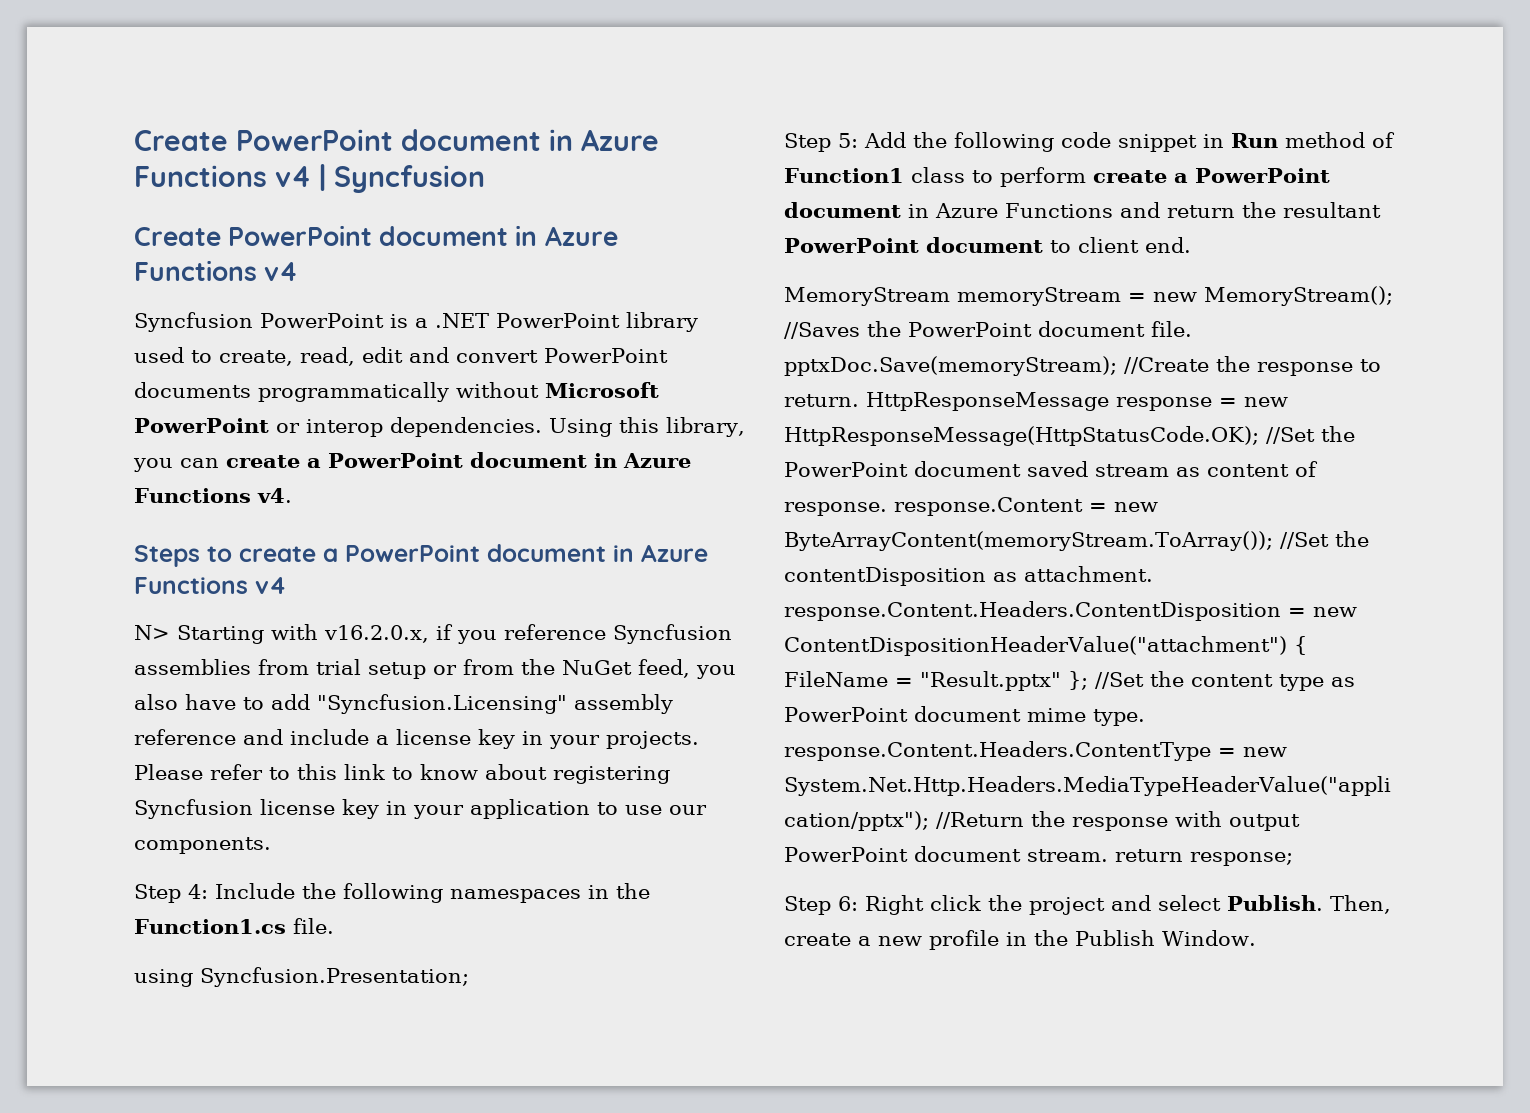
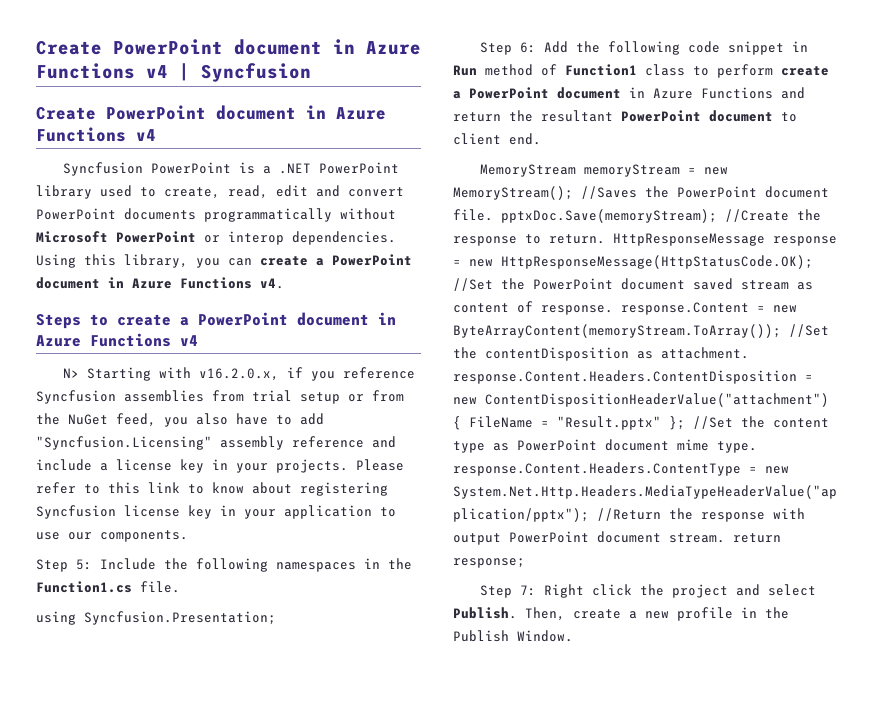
[188,884,208,899] 4: -> [76,559,92,570] 5:
[838,133,858,148] 5: -> [520,42,537,53] 6:
[838,896,858,911] 6: -> [520,585,537,596] 7:

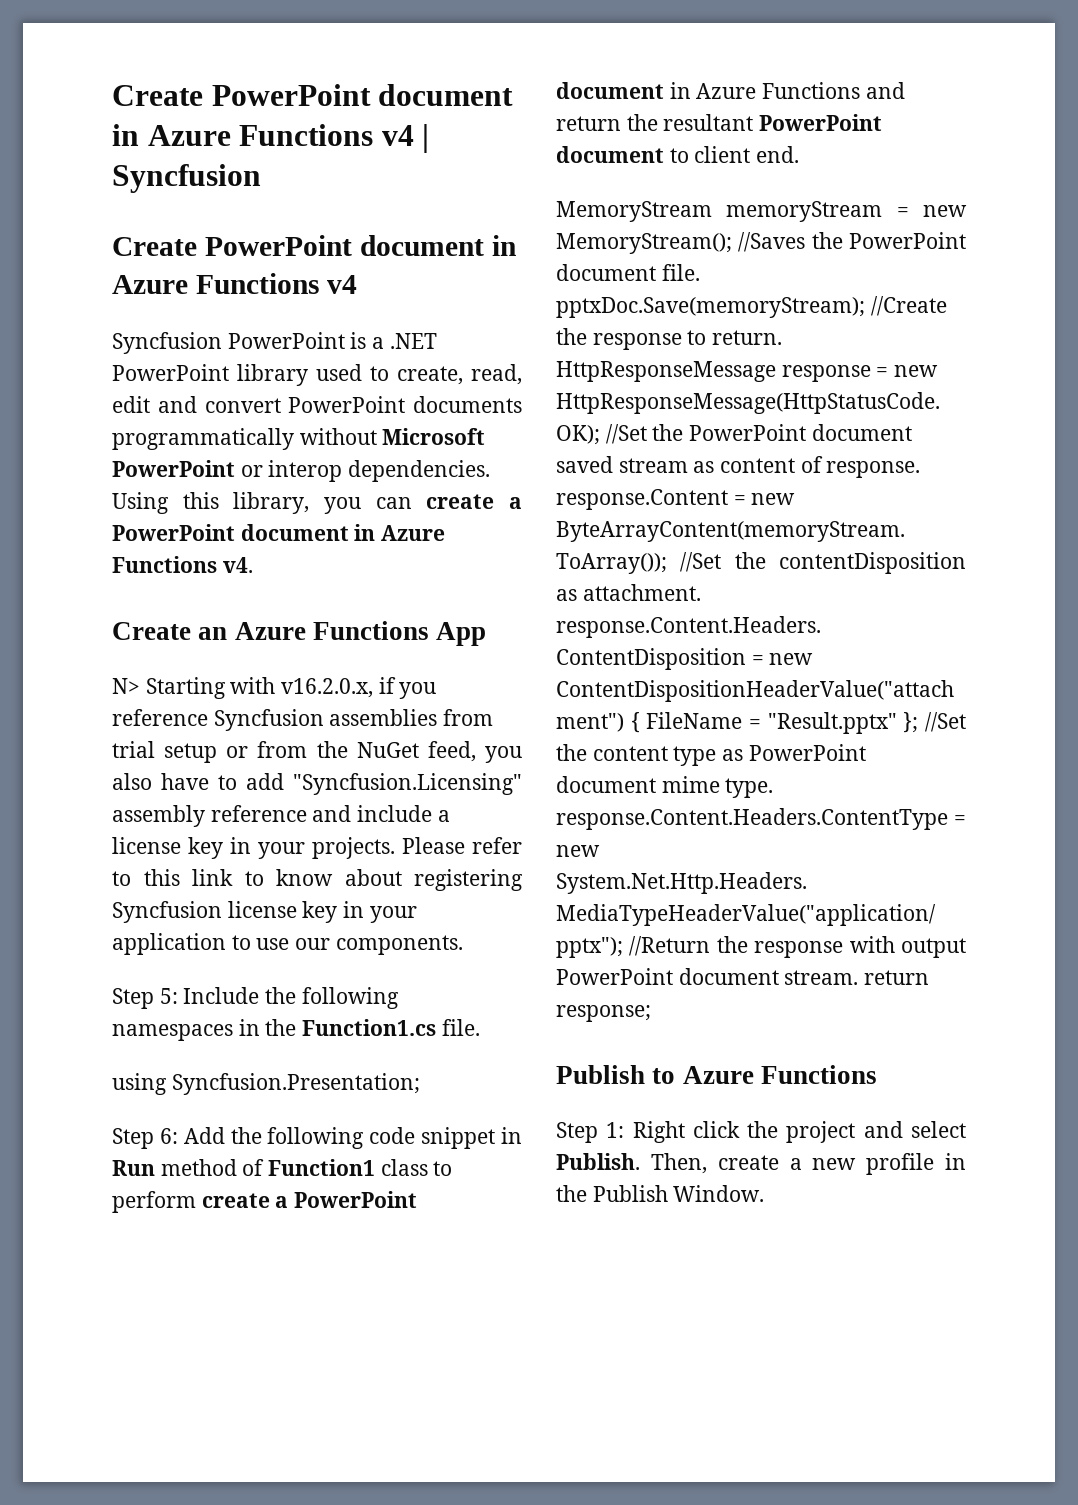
[36,312,396,329] [36,333,198,347] Steps to create a PowerPoint document in Azure Functions v4 -> [112,621,487,646] Create an Azure Functions App
[480,585,537,598] // Step 7: -> [556,1065,877,1084] [556,1122,625,1143] // Publish to Azure Functions // Step 1:

